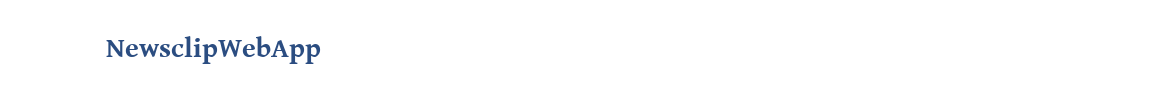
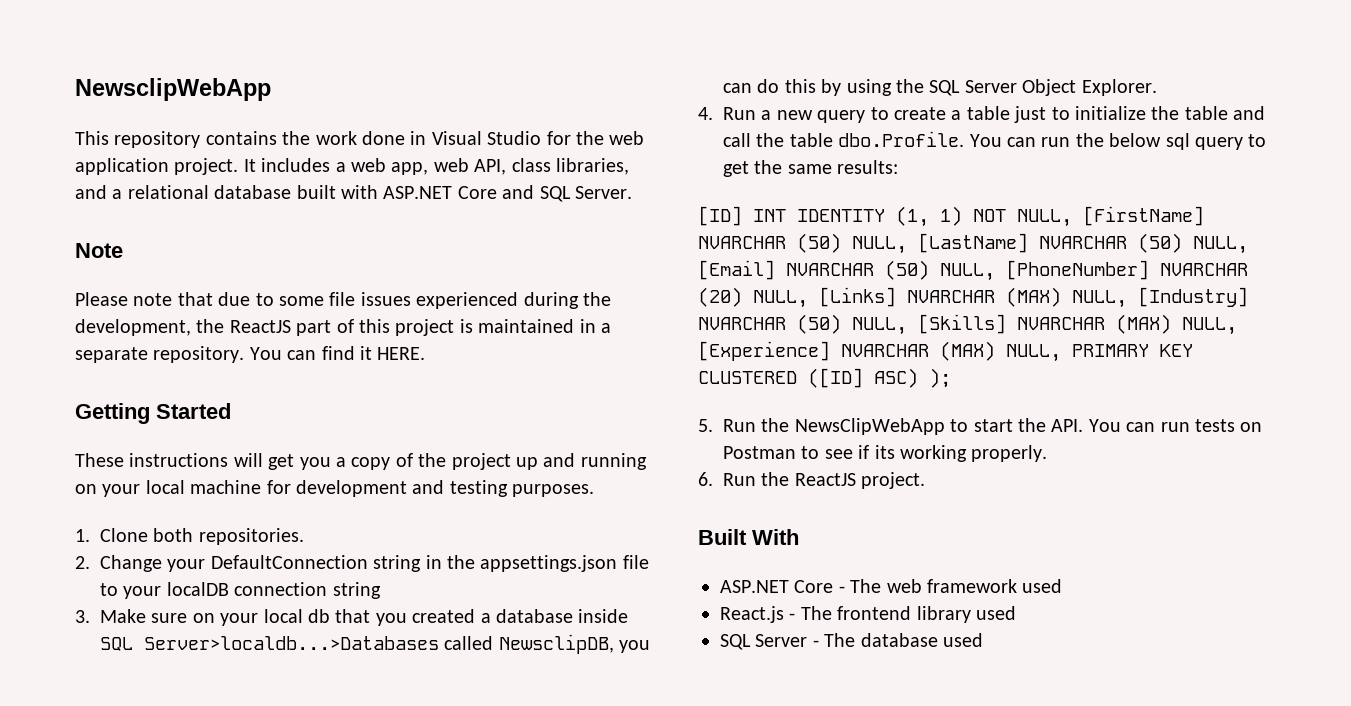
(321, 50) none -> [75,131,645,148] [75,158,629,175] [75,185,632,202] [75,243,123,258] [75,292,611,309] [75,319,611,336] [75,346,426,363] [75,403,231,424] [75,453,647,470] [75,480,595,497] [75,528,304,545] [75,555,649,572] [100,582,381,599] [75,609,629,626] [100,634,651,654] [723,79,1157,96] [698,106,1266,123] [723,131,1267,150] [723,160,899,177] [698,206,1204,227] [698,233,1248,254] [698,260,1248,281] [698,287,1248,308] [698,314,1237,335] [698,341,1193,362] [698,368,951,388] [698,418,1263,435] [723,445,1048,462] [698,472,926,489] [698,529,799,545] [720,579,1063,593] [720,606,1016,623] [720,633,983,650] // This repository contains the work done in Visual Studio for the web application project. It includes a web app, web API, class libraries, and a relational database built with ASP.NET Core and SQL Server. // Note // Please note that due to some file issues experienced during the development, the ReactJS part of this project is maintained in a separate repository. You can find it HERE. // Getting Started // These instructions will get you a copy of the project up and running on your local machine for development and testing purposes. // 1. Clone both repositories. // 2. Change your DefaultConnection string in the appsettings.json file to your localDB connection string // 3. Make sure on your local db that you created a database inside SQL Server>localdb...>Databases called NewsclipDB, you can do this by using the SQL Server Object Explorer. // 4. Run a new query to create a table just to initialize the table and call the table dbo.Profile. You can run the below sql query to get the same results: // [ID] INT IDENTITY (1, 1) NOT NULL, [FirstName] NVARCHAR (50) NULL, [LastName] NVARCHAR (50) NULL, [Email] NVARCHAR (50) NULL, [PhoneNumber] NVARCHAR (20) NULL, [Links] NVARCHAR (MAX) NULL, [Industry] NVARCHAR (50) NULL, [Skills] NVARCHAR (MAX) NULL, [Experience] NVARCHAR (MAX) NULL, PRIMARY KEY CLUSTERED ([ID] ASC) ); // 5. Run the NewsClipWebApp to start the API. You can run tests on Postman to see if its working properly. // 6. Run the ReactJS project. // Built With // ASP.NET Core - The web framework used // React.js - The frontend library used // SQL Server - The database used

